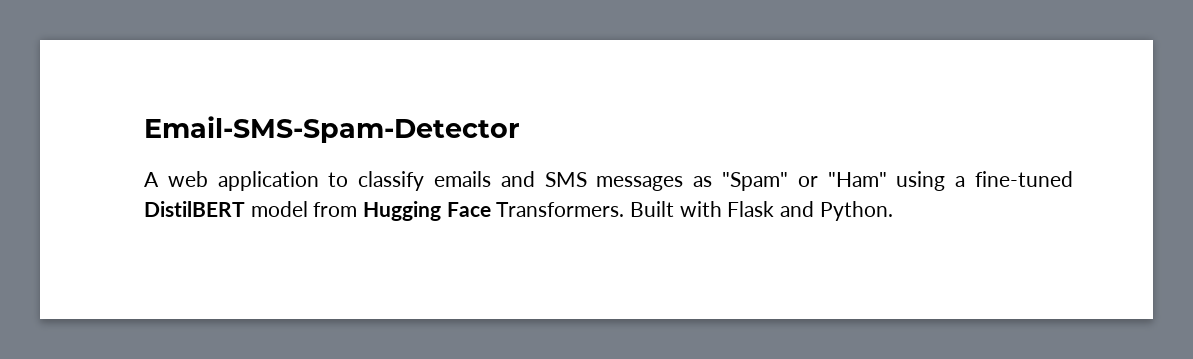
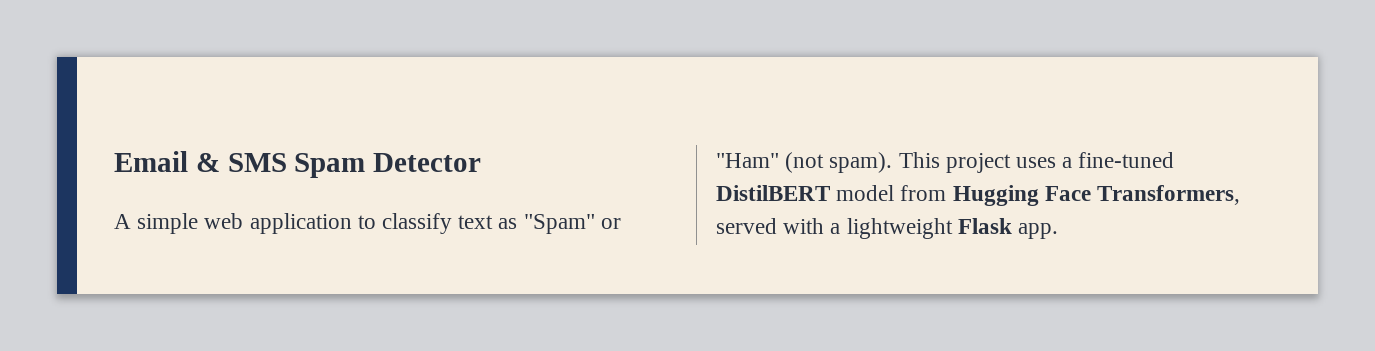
[144,116,520,143] Email-SMS-Spam-Detector -> [114,151,482,178] Email & SMS Spam Detector
(159, 179) none -> [137,213,199,234] simple
[433,171,946,191] emails and SMS messages as "Spam" or "Ham" using -> [458,214,621,234] [716,152,1057,173] text as "Spam" or "Ham" (not spam). This project uses
[496,201,893,221] Transformers. Built with Flask and Python. -> [1097,185,1241,205] [716,218,1059,239] Transformers, served with a lightweight Flask app.

